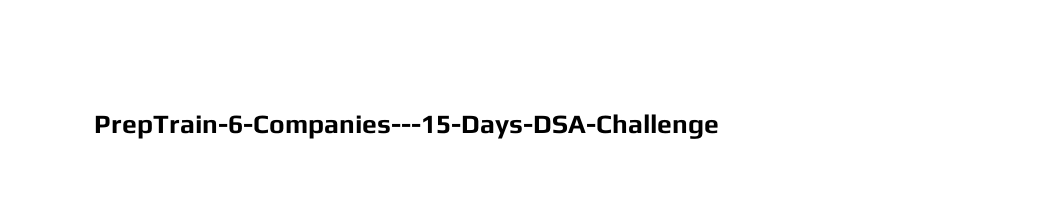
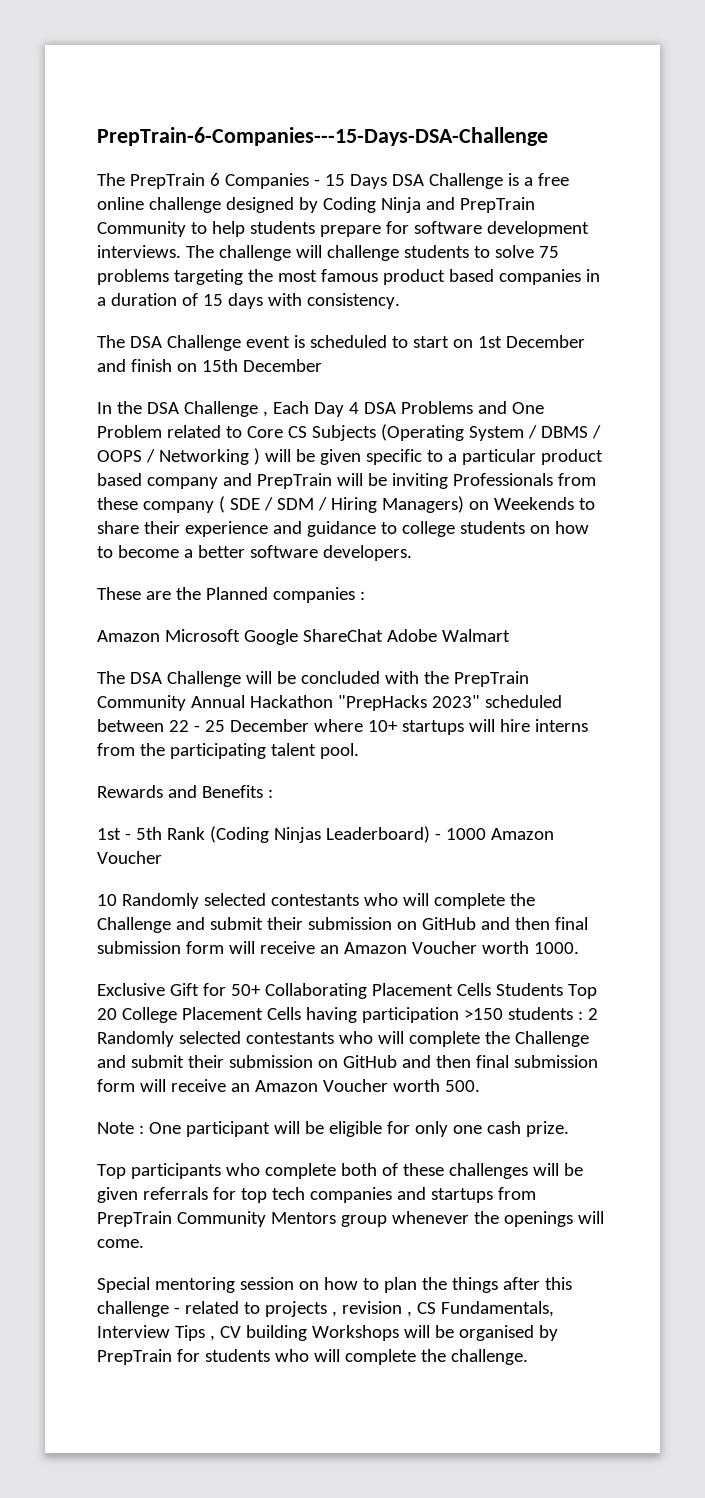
(719, 126) none -> [97,173,569,189] [97,197,535,213] [97,221,589,237] [97,245,559,261] [97,269,600,285] [97,293,400,309] [97,335,585,351] [97,359,322,372] [97,401,544,417] [97,424,601,441] [97,448,603,465] [97,473,596,489] [97,496,595,513] [97,521,589,537] [97,545,412,561] [97,587,365,603] [97,629,510,645] [97,671,529,687] [97,695,562,711] [97,719,588,735] [97,743,359,759] [97,785,273,798] [97,826,554,843] [97,851,162,864] [97,893,535,909] [97,917,588,933] [97,941,579,954] [97,983,597,999] [97,1007,598,1023] [97,1031,589,1047] [97,1055,598,1068] [97,1079,480,1092] [97,1121,569,1137] [97,1163,583,1179] [97,1187,536,1203] [97,1211,604,1227] [97,1239,144,1248] [97,1277,572,1293] [97,1301,554,1317] [97,1325,558,1341] [97,1349,528,1365] // The PrepTrain 6 Companies - 15 Days DSA Challenge is a free online challenge designed by Coding Ninja and PrepTrain Community to help students prepare for software development interviews. The challenge will challenge students to solve 75 problems targeting the most famous product based companies in a duration of 15 days with consistency. // The DSA Challenge event is scheduled to start on 1st December and finish on 15th December // In the DSA Challenge , Each Day 4 DSA Problems and One Problem related to Core CS Subjects (Operating System / DBMS / OOPS / Networking ) will be given specific to a particular product based company and PrepTrain will be inviting Professionals from these company ( SDE / SDM / Hiring Managers) on Weekends to share their experience and guidance to college students on how to become a better software developers. // These are the Planned companies : // Amazon Microsoft Google ShareChat Adobe Walmart // The DSA Challenge will be concluded with the PrepTrain Community Annual Hackathon "PrepHacks 2023" scheduled between 22 - 25 December where 10+ startups will hire interns from the participating talent pool. // Rewards and Benefits : // 1st - 5th Rank (Coding Ninjas Leaderboard) - 1000 Amazon Voucher // 10 Randomly selected contestants who will complete the Challenge and submit their submission on GitHub and then final submission form will receive an Amazon Voucher worth 1000. // Exclusive Gift for 50+ Collaborating Placement Cells Students Top 20 College Placement Cells having participation >150 students : 2 Randomly selected contestants who will complete the Challenge and submit their submission on GitHub and then final submission form will receive an Amazon Voucher worth 500. // Note : One participant will be eligible for only one cash prize. // Top participants who complete both of these challenges will be given referrals for top tech companies and startups from PrepTrain Community Mentors group whenever the openings will come. // Special mentoring session on how to plan the things after this challenge - related to projects , revision , CS Fundamentals, Interview Tips , CV building Workshops will be organised by PrepTrain for students who will complete the challenge.

